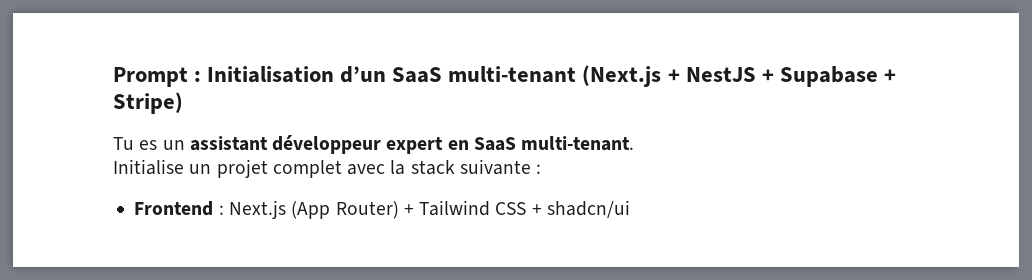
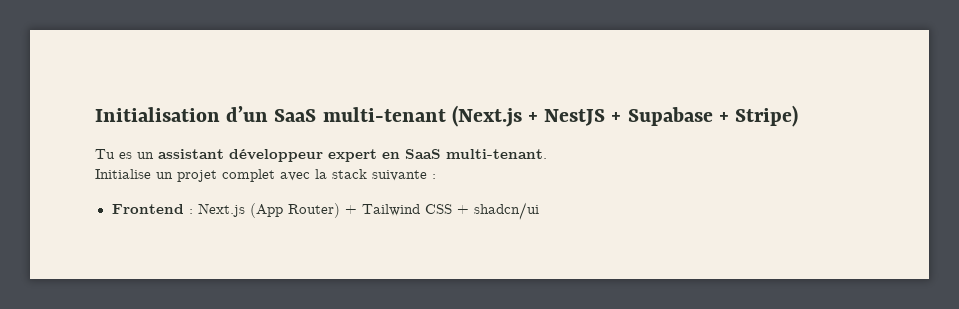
[113,67,202,87] Prompt : -> (95, 114) none

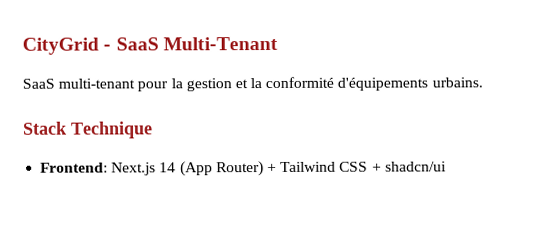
[95,105,799,127] [95,149,547,162] [95,169,436,182] [111,203,245,217] Initialisation d’un SaaS multi-tenant (Next.js + NestJS + Supabase + Stripe) // Tu es un assistant développeur expert en SaaS multi-tenant. // Initialise un projet complet avec la stack suivante : // Frontend : Next.js -> [22,36,278,55] [22,76,483,92] [23,121,153,139] [40,162,177,176] CityGrid - SaaS Multi-Tenant // SaaS multi-tenant pour la gestion et la conformité d'équipements urbains. // Stack Technique // Frontend: Next.js 14

